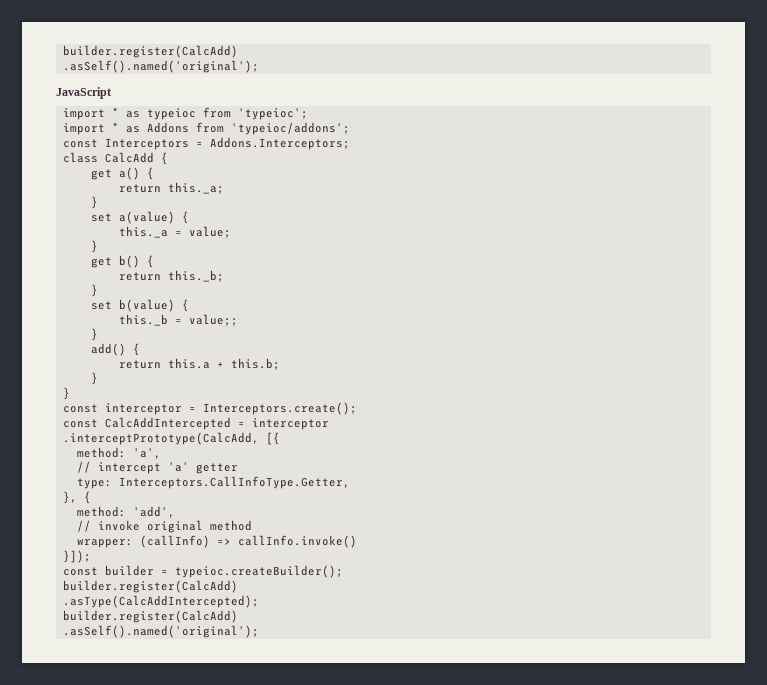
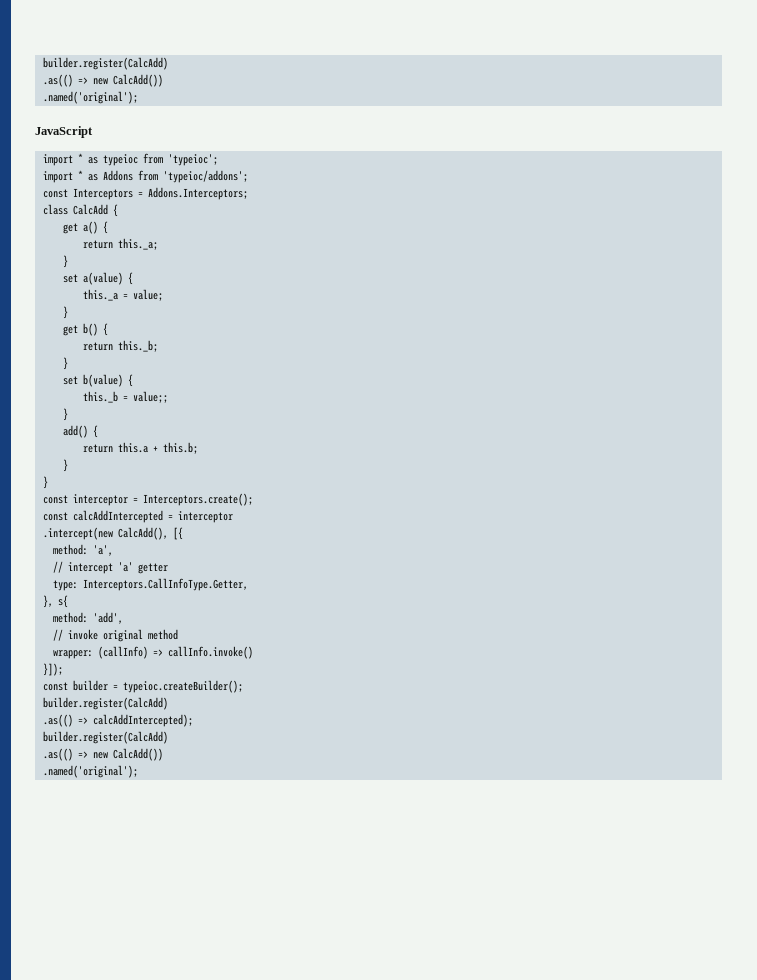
[62,45,238,58] [62,60,259,73] builder.register(CalcAdd) // .asSelf().named('original'); -> [42,57,168,70] [42,74,163,87] [42,91,138,104] builder.register(CalcAdd) // .as(() => new CalcAdd()) // .named('original');
[104,417,231,430] CalcAddIntercepted -> [72,510,163,523] calcAddIntercepted
[62,432,259,445] .interceptPrototype(CalcAdd, -> [42,527,168,540] .intercept(new CalcAdd(),
[83,491,91,504] { -> [57,595,68,608] s{
[62,595,259,608] [62,610,238,623] [62,625,259,638] .asType(CalcAddIntercepted); // builder.register(CalcAdd) // .asSelf().named('original'); -> [42,714,193,727] [42,731,168,744] [42,748,163,761] [42,765,138,778] .as(() => calcAddIntercepted); // builder.register(CalcAdd) // .as(() => new CalcAdd()) // .named('original');

